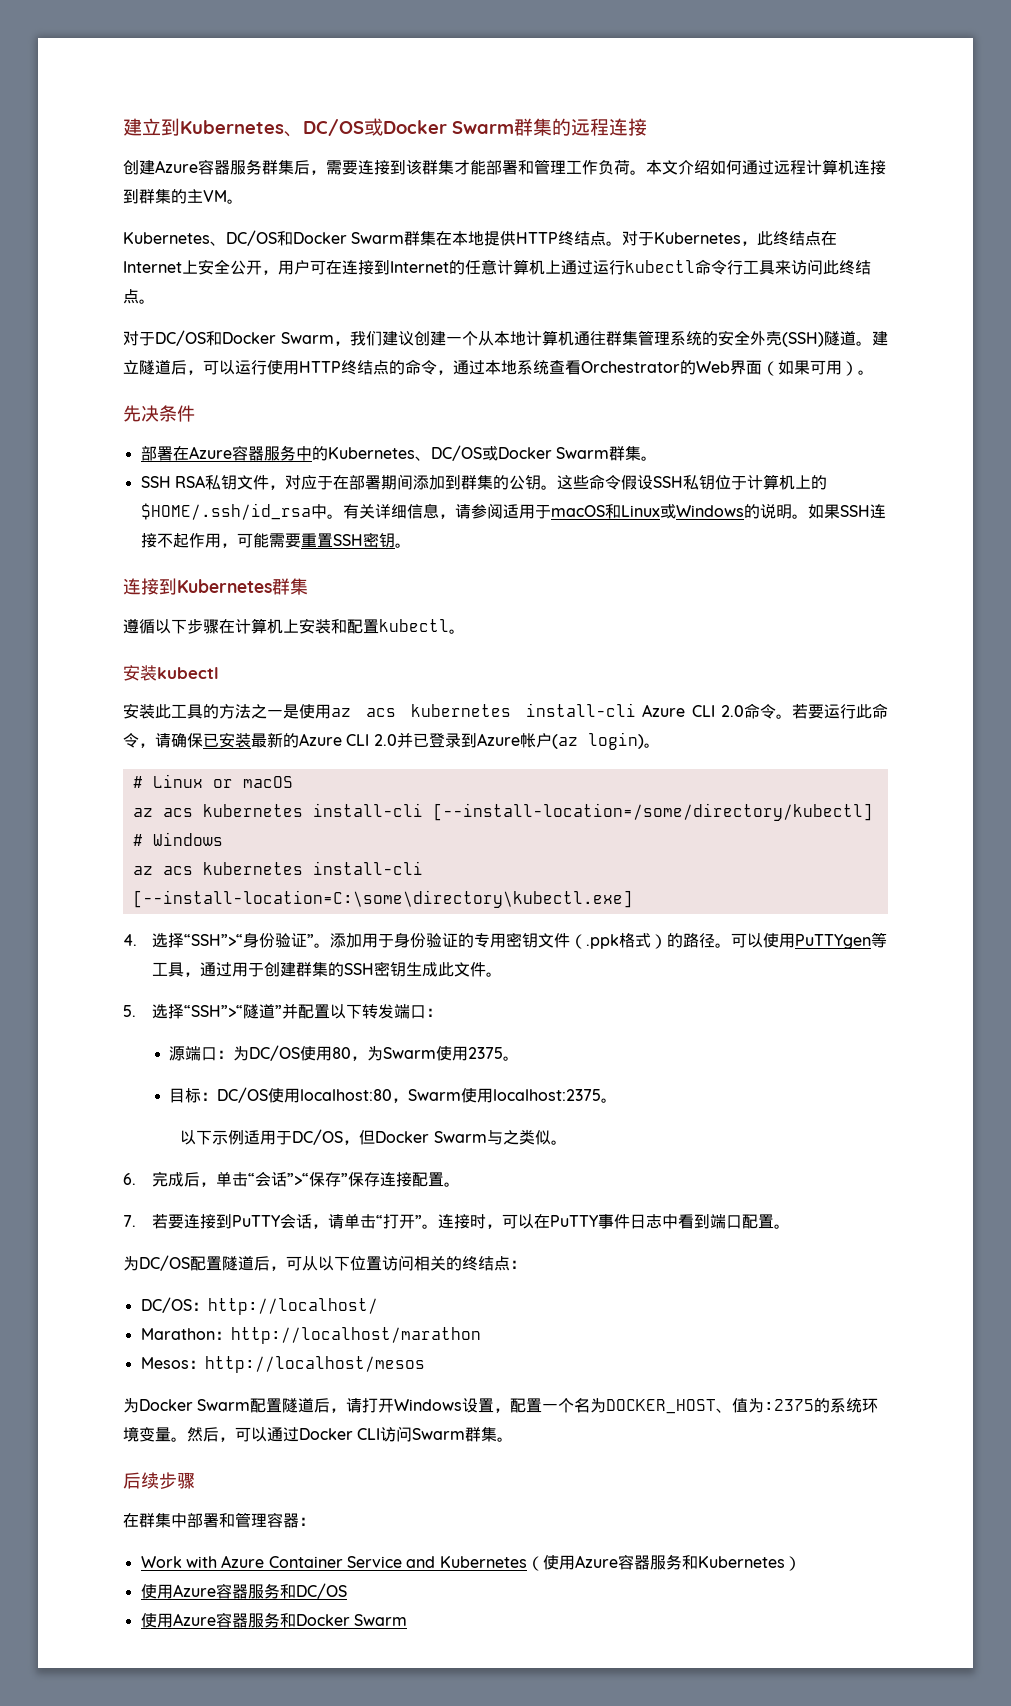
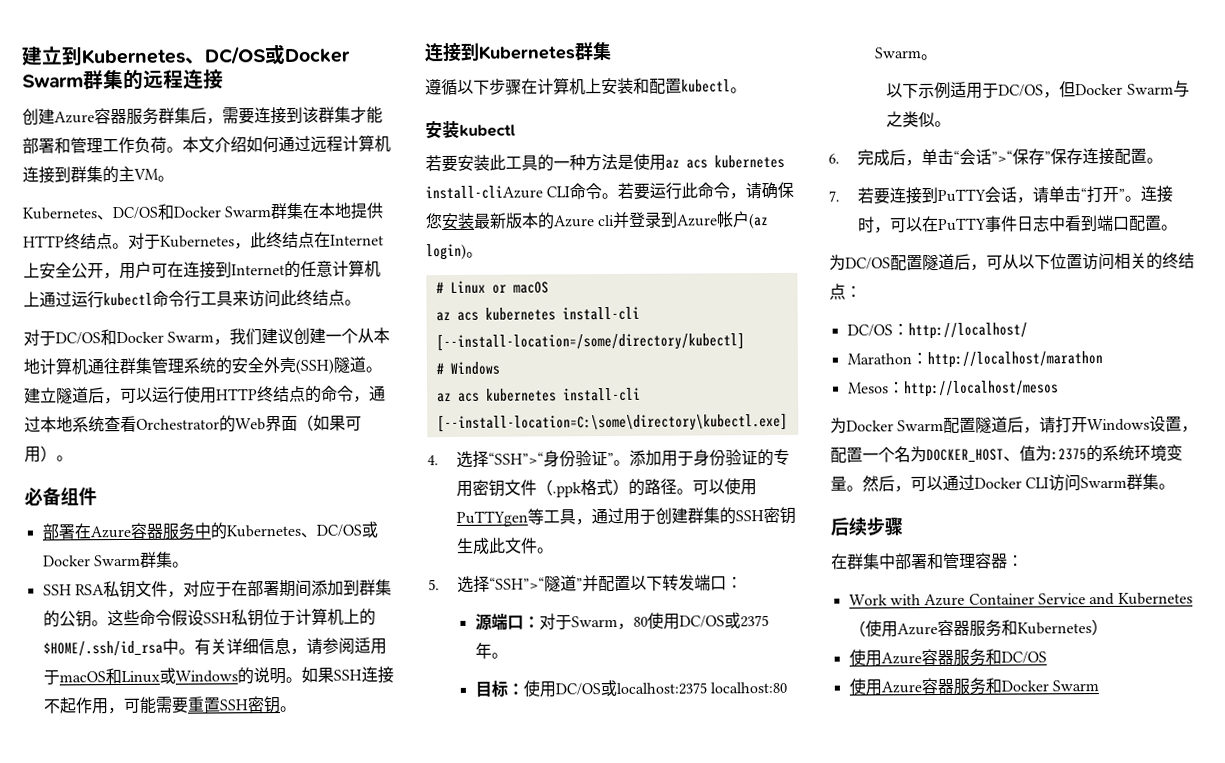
[123,405,177,422] 先决条 -> [24,487,79,506] 必备组
(219, 673) none -> [425,154,458,173] 若要
[219,704,283,719] 方法之一 -> [553,153,618,172] 一种方法
[525,703,744,717] install-cli Azure CLI 2.0 -> [425,185,571,200] install-cliAzure CLI
[203,733,219,747] 已 -> [425,213,443,230] 您
[283,732,429,748] 的Azure CLI 2.0并已 -> [505,211,631,230] 版本的Azure cli并
[233,1045,520,1061] [169,1087,602,1103] 为DC/OS使用80，为Swarm使用2375。 // 目标：DC/OS使用localhost:80，Swarm使用localhost:2375 -> [538,612,769,630] [474,642,508,659] [474,679,788,698] [873,47,922,59] 对于Swarm，80使用DC/OS或2375年。 // 目标：使用DC/OS或localhost:2375 localhost:80 Swarm

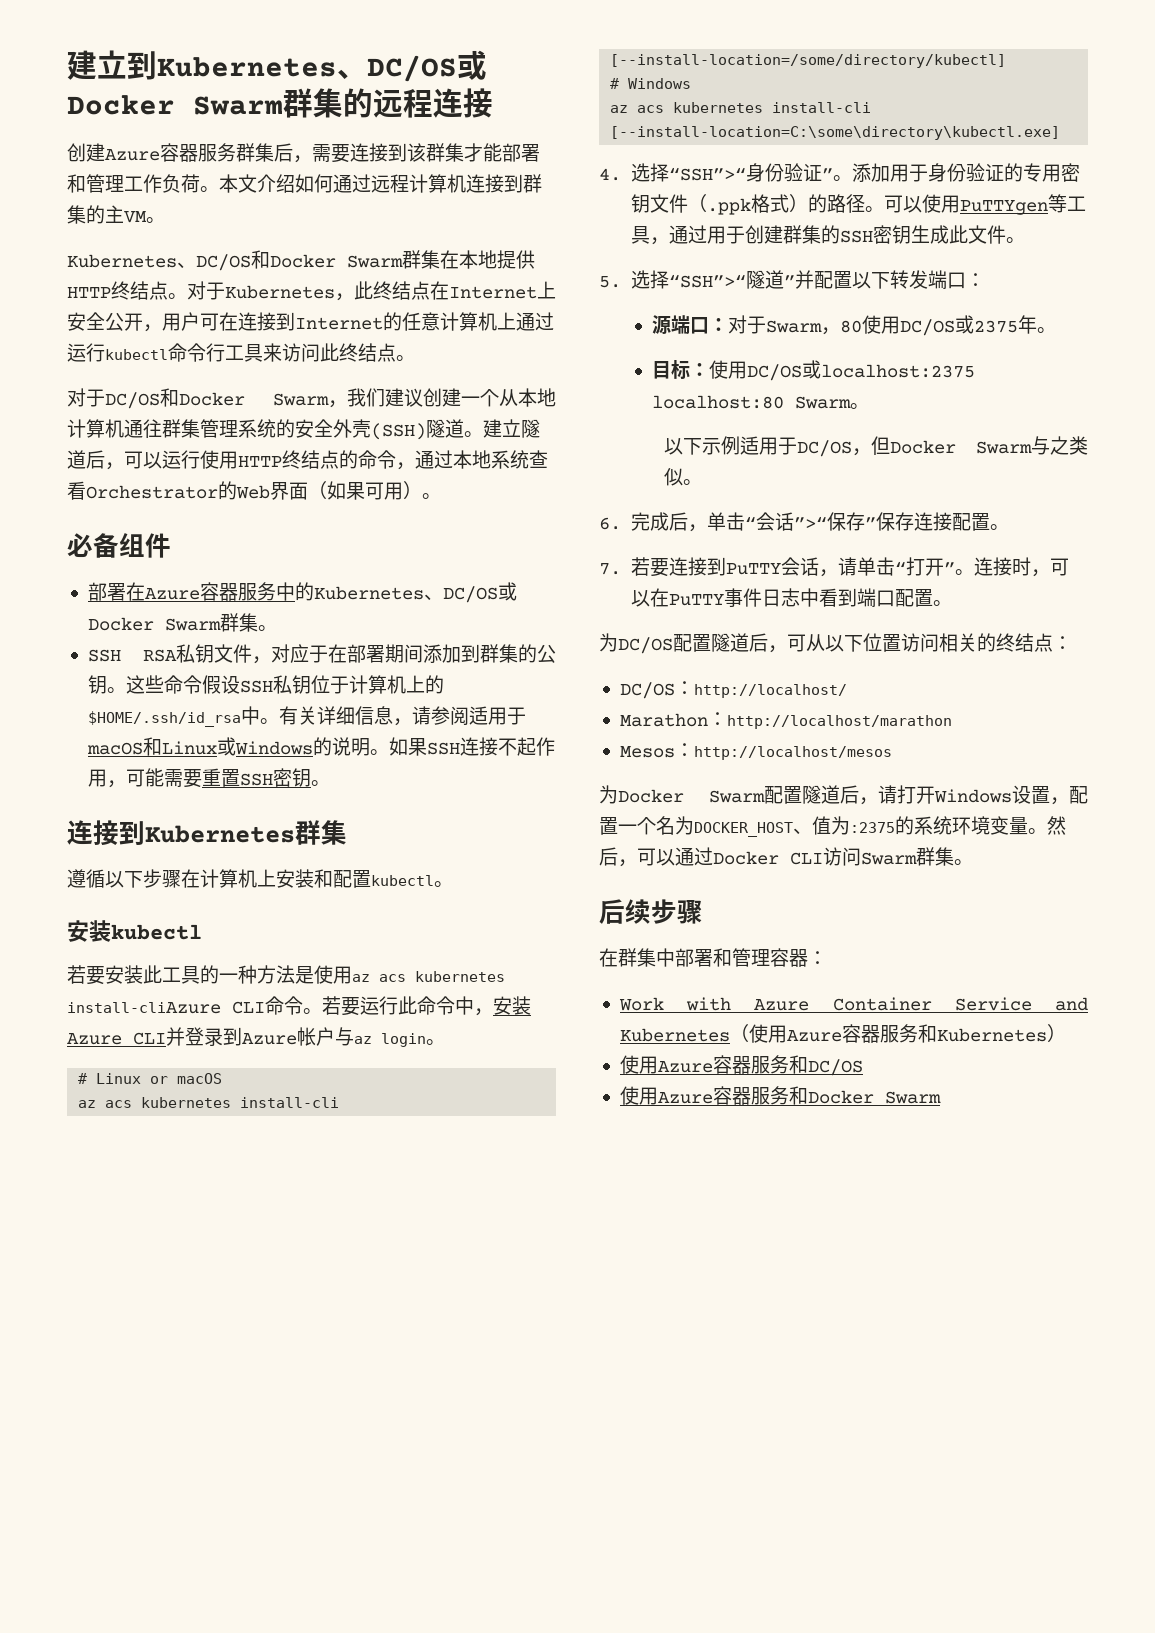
[729,181,795,200] [425,212,616,230] ，请确保您安装最新版本的Azure cli -> [455,996,531,1016] [67,1032,166,1045] 中，安装Azure CLI
[748,213,770,230] [426,243,467,261] (az login) -> [335,1027,426,1047] 与az login

